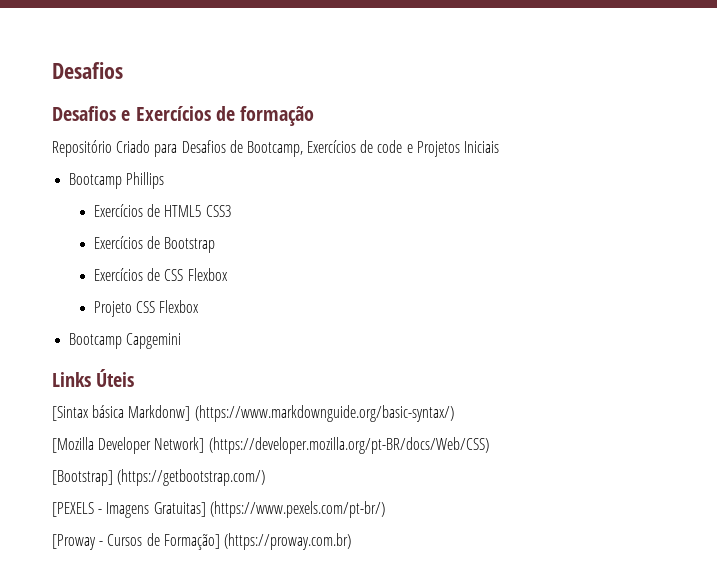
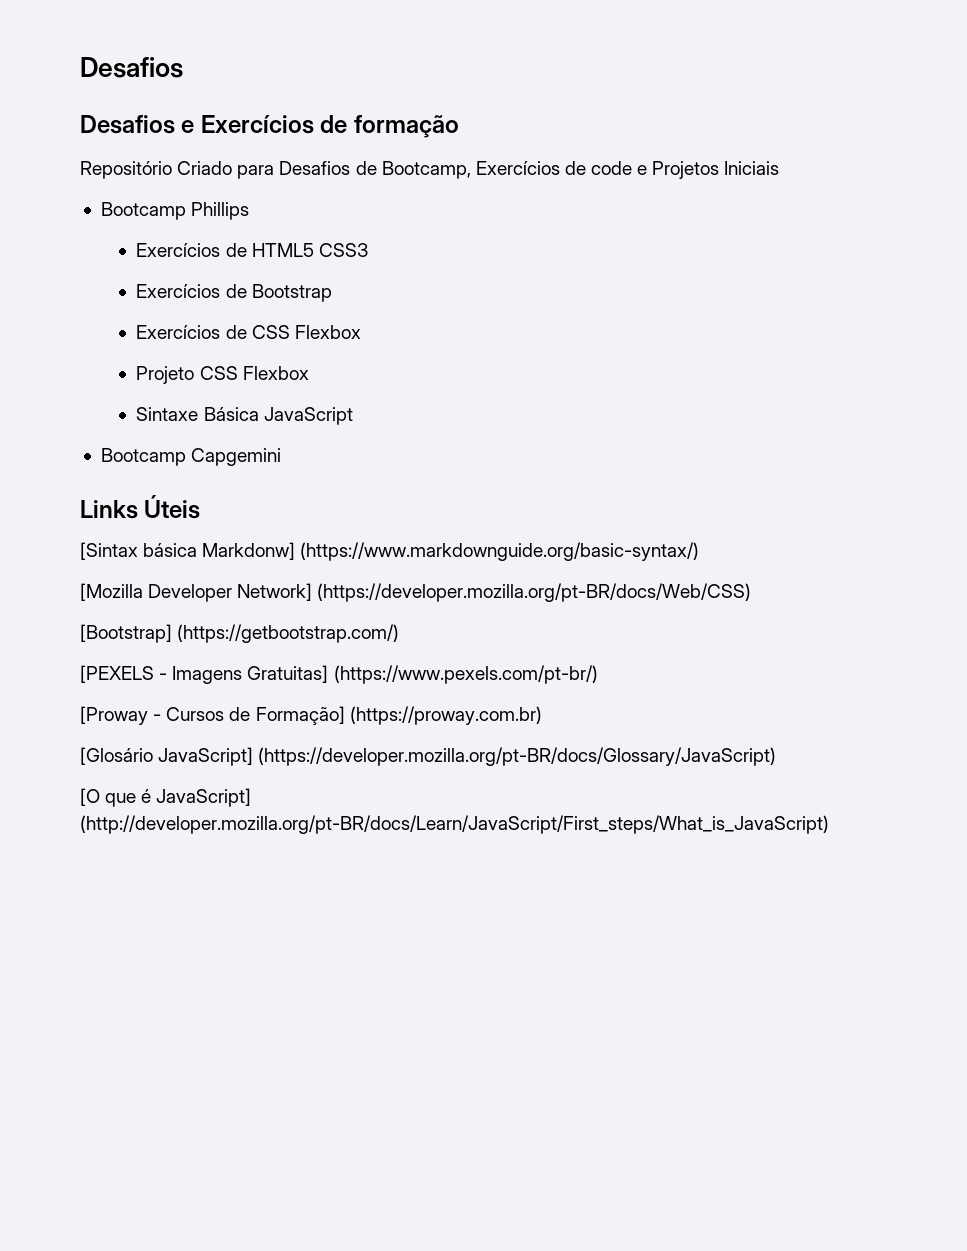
(200, 306) none -> [136,407,353,425] // Sintaxe Básica JavaScript
(351, 541) none -> [80,747,777,766] [80,788,252,807] [80,815,829,834] // [Glosário JavaScript] (https://developer.mozilla.org/pt-BR/docs/Glossary/JavaScript) // [O que é JavaScript] (http://developer.mozilla.org/pt-BR/docs/Learn/JavaScript/First_steps/What_is_JavaScript)

